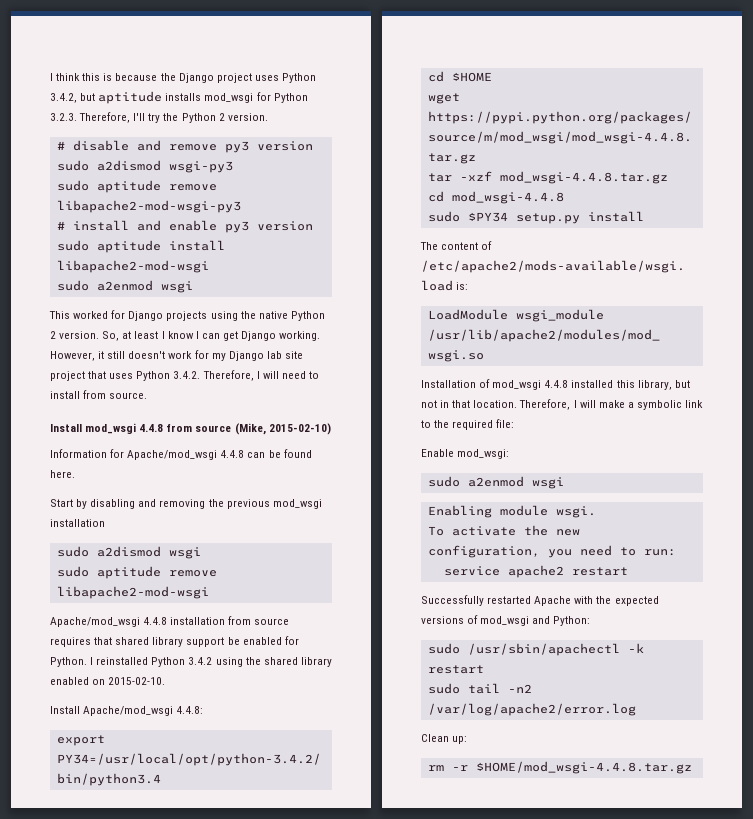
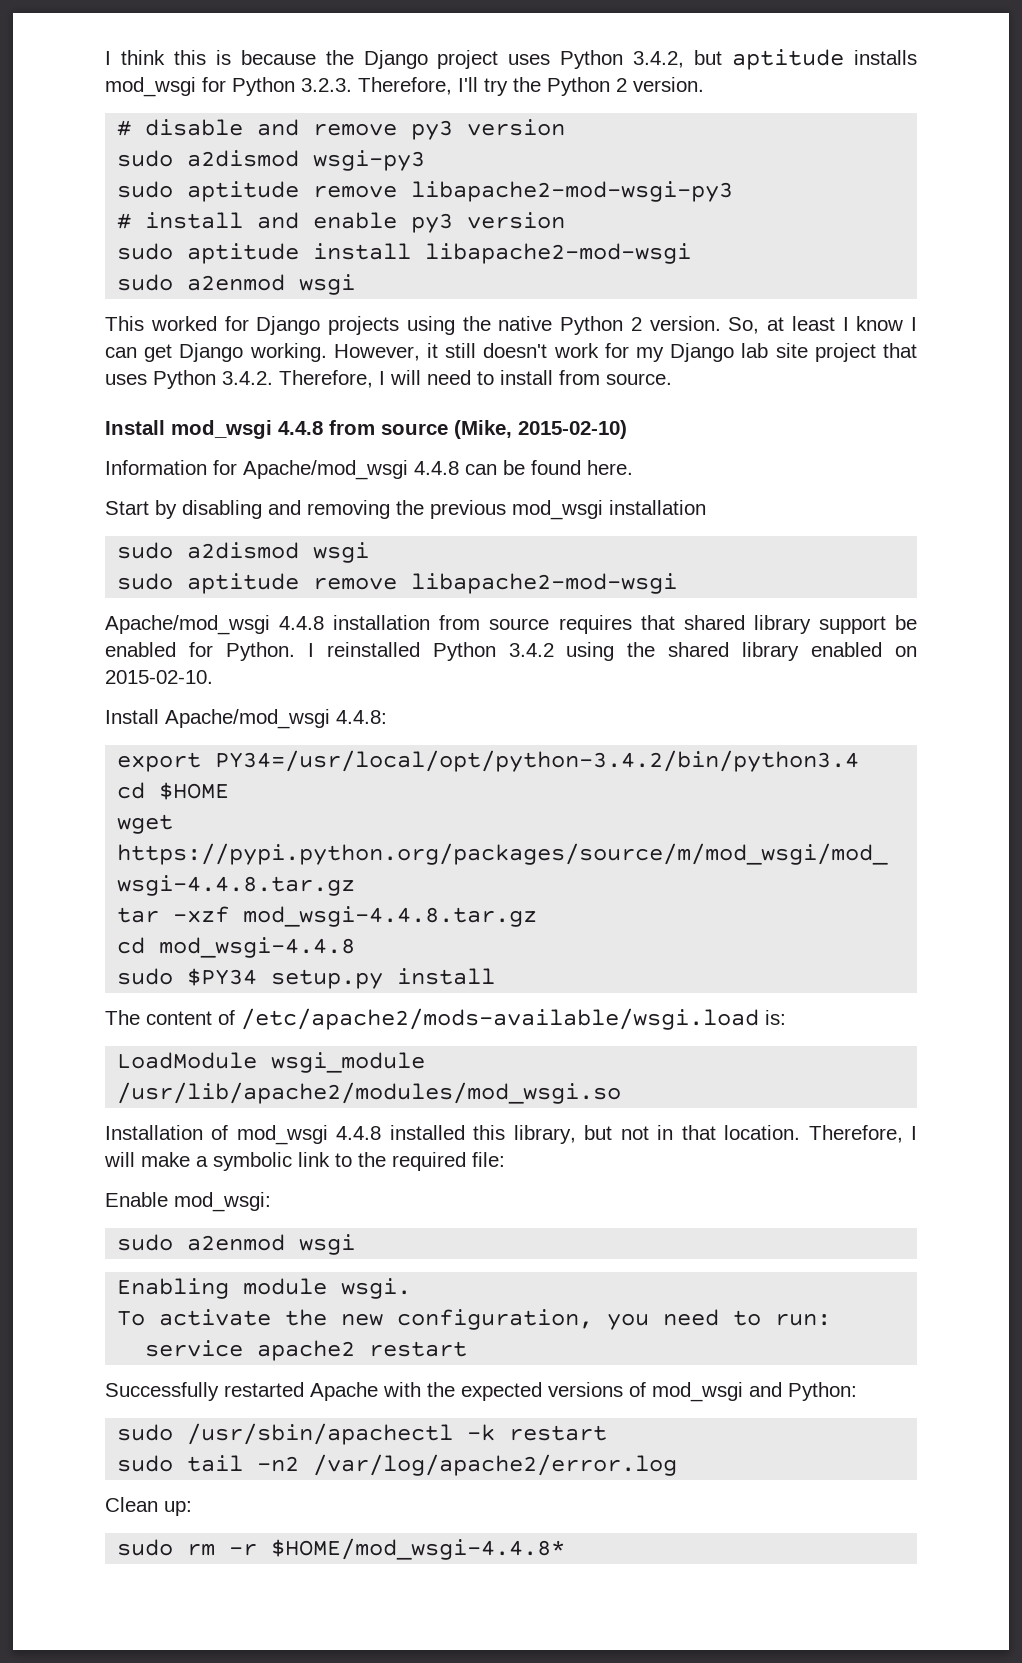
(468, 740) none -> [117,1539,174,1556] sudo
[475,761,692,774] $HOME/mod_wsgi-4.4.8.tar.gz -> [271,1538,566,1560] $HOME/mod_wsgi-4.4.8*

